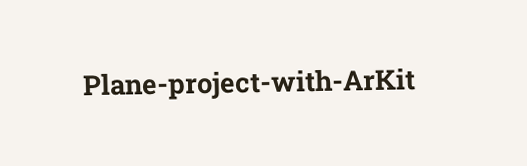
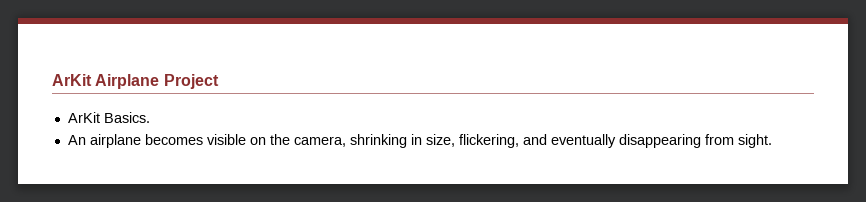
[82,68,416,102] Plane-project-with-ArKit -> [52,74,219,89] [67,112,150,123] [67,134,772,148] ArKit Airplane Project // ArKit Basics. // An airplane becomes visible on the camera, shrinking in size, flickering, and eventually disappearing from sight.

